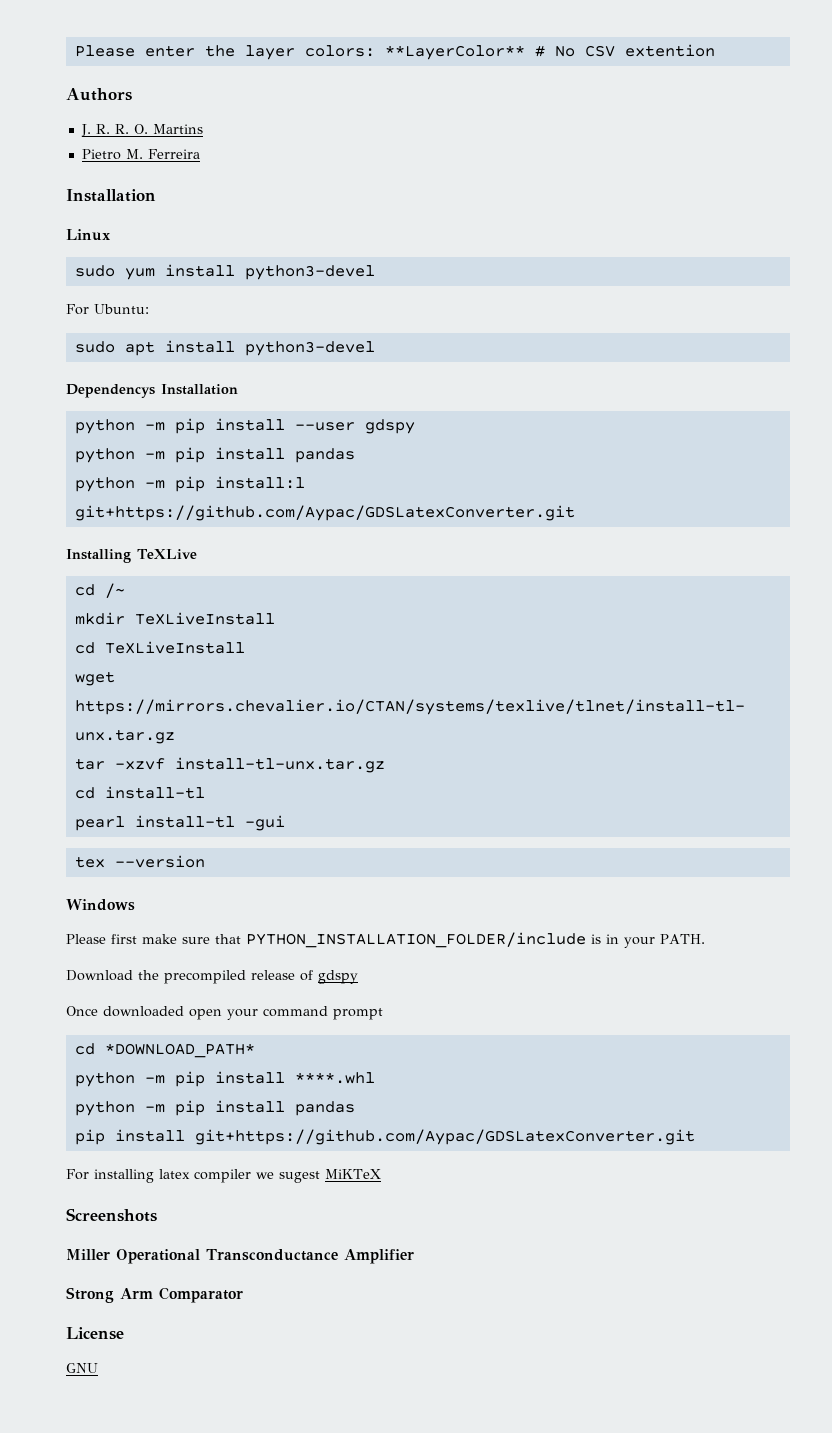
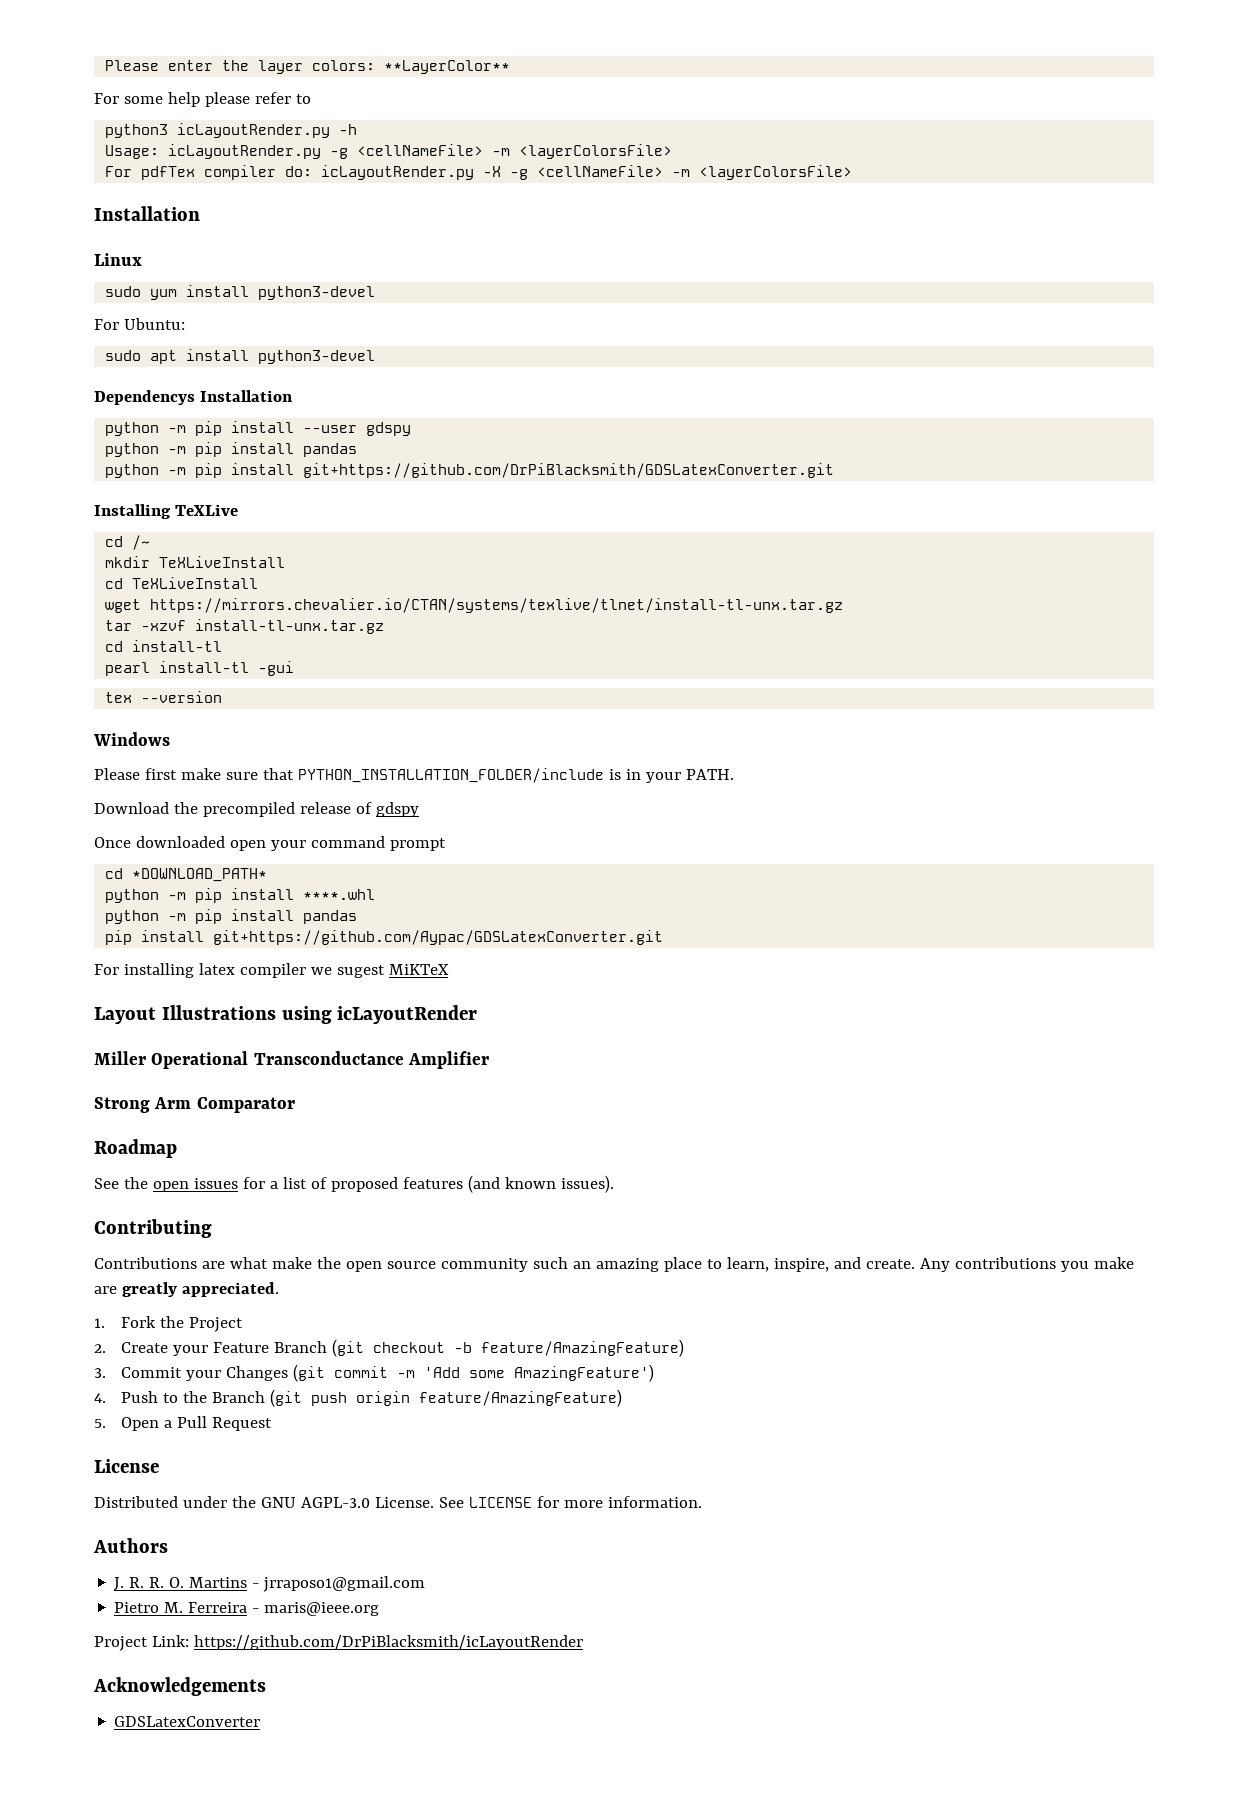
[534,44,715,57] [66,88,132,101] [80,124,203,137] [81,149,200,160] # No CSV extention // Authors // J. R. R. O. Martins // Pietro M. Ferreira -> [94,92,311,107] [105,123,358,138] [105,144,673,159] [105,165,853,180] // For some help please refer to // python3 icLayoutRender.py -h // Usage: icLayoutRender.py -g <cellNameFile> -m <layerColorsFile> // For pdfTex compiler do: icLayoutRender.py -X -g <cellNameFile> -m <layerColorsFile>
[214,476,305,489] [74,505,575,521] install:l git+https://github.com/Aypac/GDSLatexConverter.git -> [231,463,835,478] install git+https://github.com/DrPiBlacksmith/GDSLatexConverter.git
[66,1208,157,1222] Screenshots -> [94,1005,478,1024] Layout Illustrations using icLayoutRender
[66,1327,124,1340] [66,1363,98,1373] License // GNU -> [94,1139,177,1158] [94,1175,614,1193] [94,1219,212,1238] [94,1257,1134,1272] [94,1282,279,1297] [94,1316,244,1332] [94,1339,685,1357] [94,1364,655,1382] [94,1389,623,1407] [94,1416,273,1431] [94,1459,159,1473] [94,1496,702,1508] [93,1538,168,1553] [114,1576,426,1592] [114,1602,380,1616] [94,1635,583,1651] [93,1677,266,1696] [114,1716,261,1727] Roadmap // See the open issues for a list of proposed features (and known issues). // Contributing // Contributions are what make the open source community such an amazing place to learn, inspire, and create. Any contributions you make are greatly appreciated. // 1. Fork the Project // 2. Create your Feature Branch (git checkout -b feature/AmazingFeature) // 3. Commit your Changes (git commit -m 'Add some AmazingFeature') // 4. Push to the Branch (git push origin feature/AmazingFeature) // 5. Open a Pull Request // License // Distributed under the GNU AGPL-3.0 License. See LICENSE for more information. // Authors // J. R. R. O. Martins - jrraposo1@gmail.com // Pietro M. Ferreira - maris@ieee.org // Project Link: https://github.com/DrPiBlacksmith/icLayoutRender // Acknowledgements // GDSLatexConverter

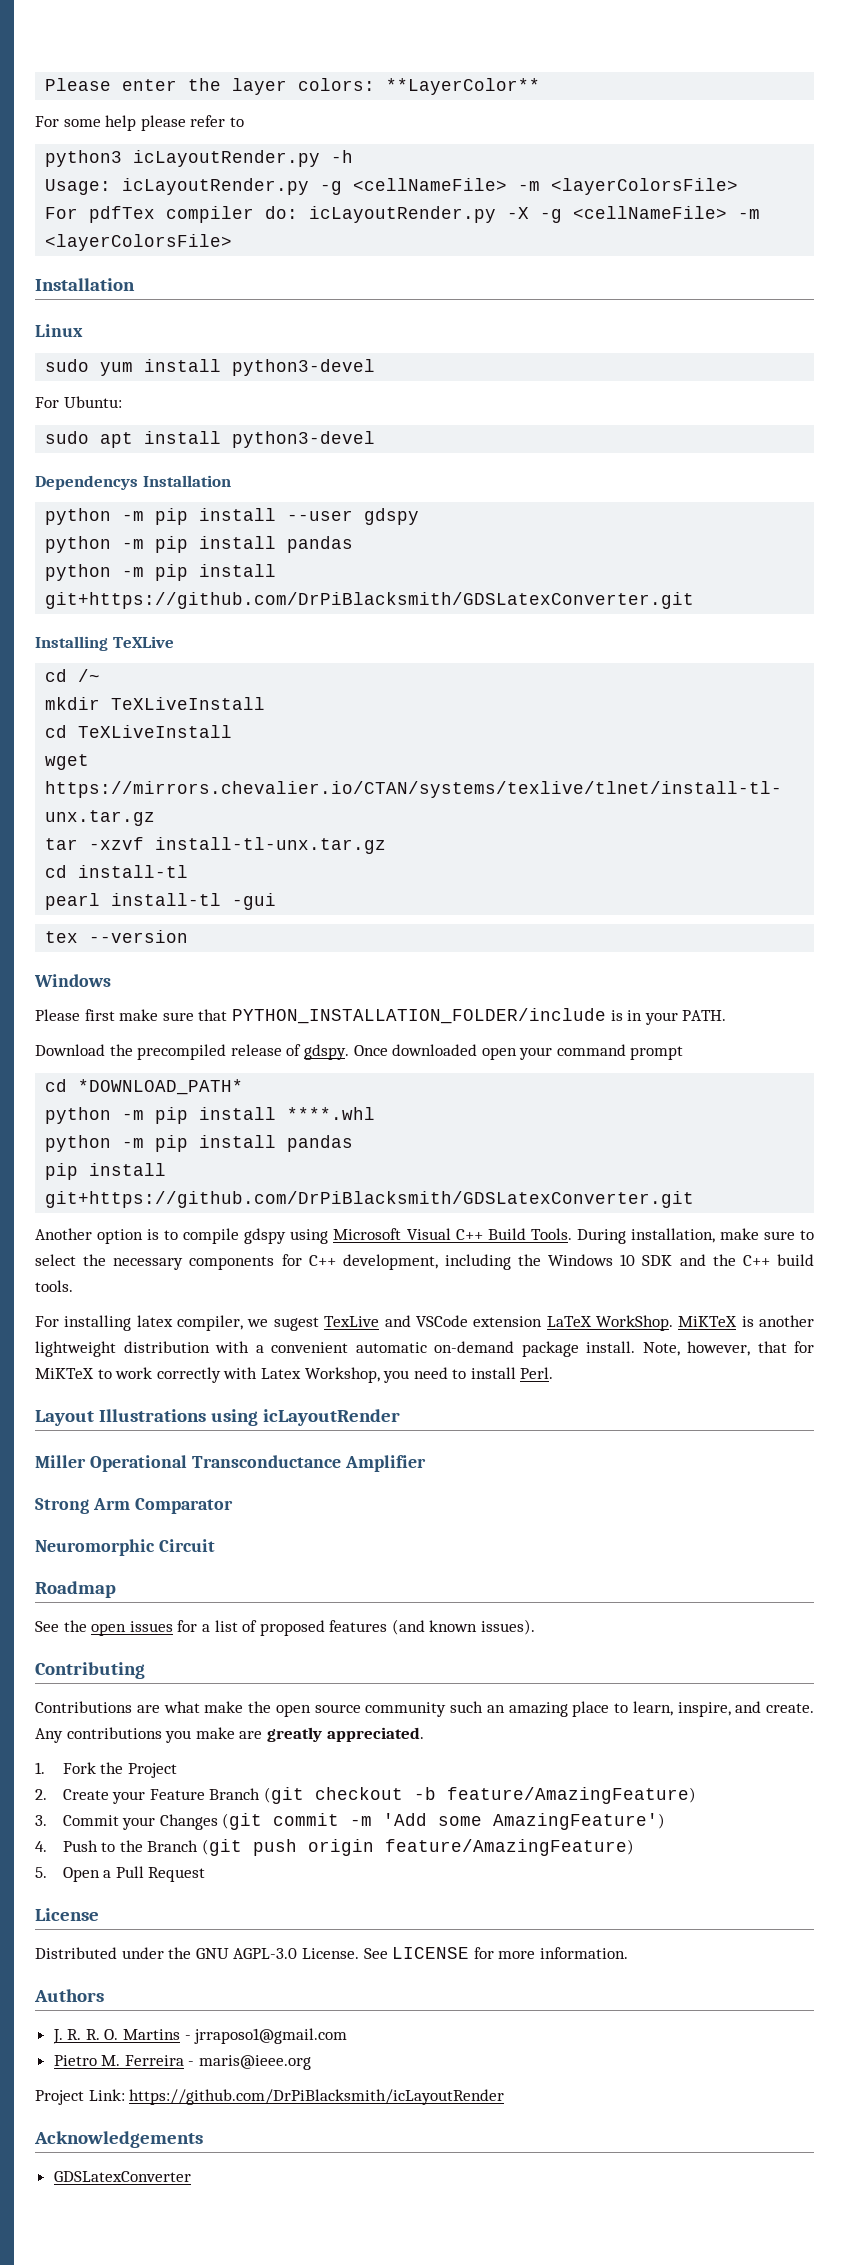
[375,802,419,817] gdspy // -> [303,1044,349,1060] gdspy.
[213,930,664,945] git+https://github.com/Aypac/GDSLatexConverter.git -> [45,1191,695,1208] [35,1228,814,1244] [35,1254,814,1270] [35,1280,73,1292] git+https://github.com/DrPiBlacksmith/GDSLatexConverter.git // Another option is to compile gdspy using Microsoft Visual C++ Build Tools. During installation, make sure to select the necessary components for C++ development, including the Windows 10 SDK and the C++ build tools.
[239,963,306,978] compiler -> [177,1315,244,1331] compiler,
[388,964,449,975] MiKTeX -> [324,1315,814,1331] [35,1341,814,1357] [35,1367,554,1383] TexLive and VSCode extension LaTeX WorkShop. MiKTeX is another lightweight distribution with a convenient automatic on-demand package install. Note, however, that for MiKTeX to work correctly with Latex Workshop, you need to install Perl.
(295, 1105) none -> [35,1539,215,1556] // Neuromorphic Circuit

